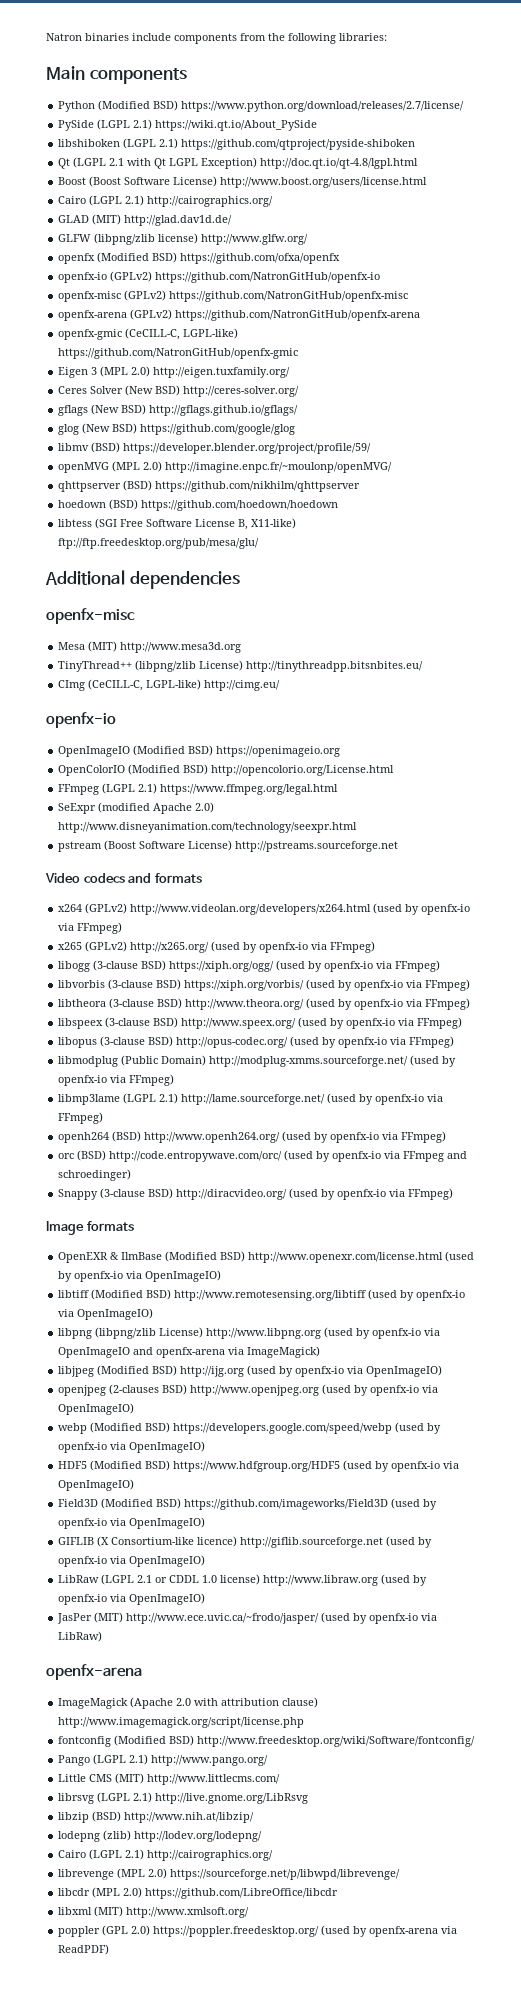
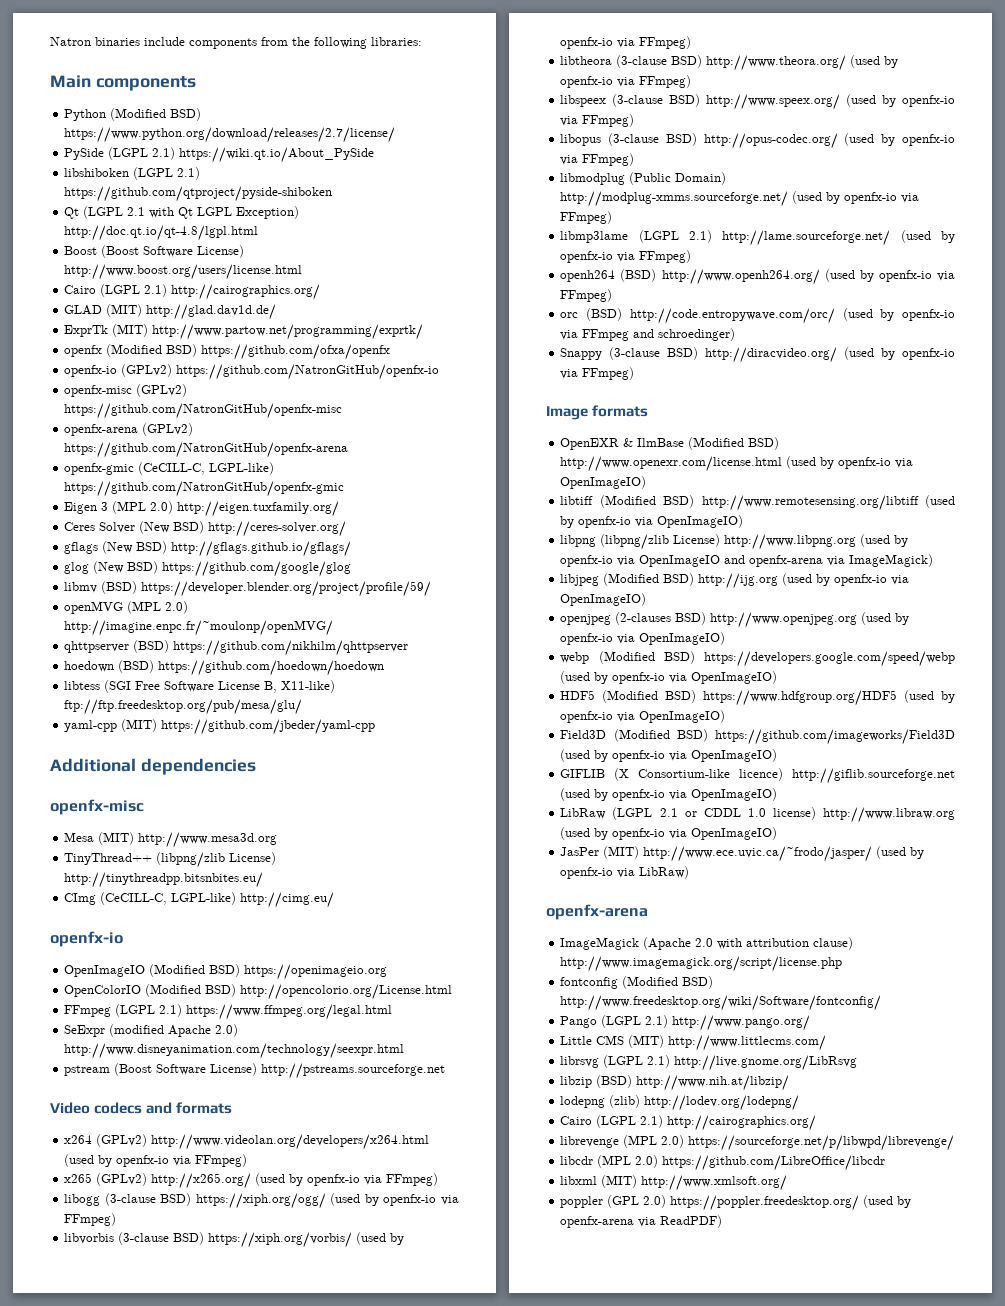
[58,233,309,245] GLFW (libpng/zlib license) http://www.glfw.org/ -> [64,324,424,340] ExprTk (MIT) http://www.partow.net/programming/exprtk/
(260, 543) none -> [64,719,376,735] // yaml-cpp (MIT) https://github.com/jbeder/yaml-cpp

